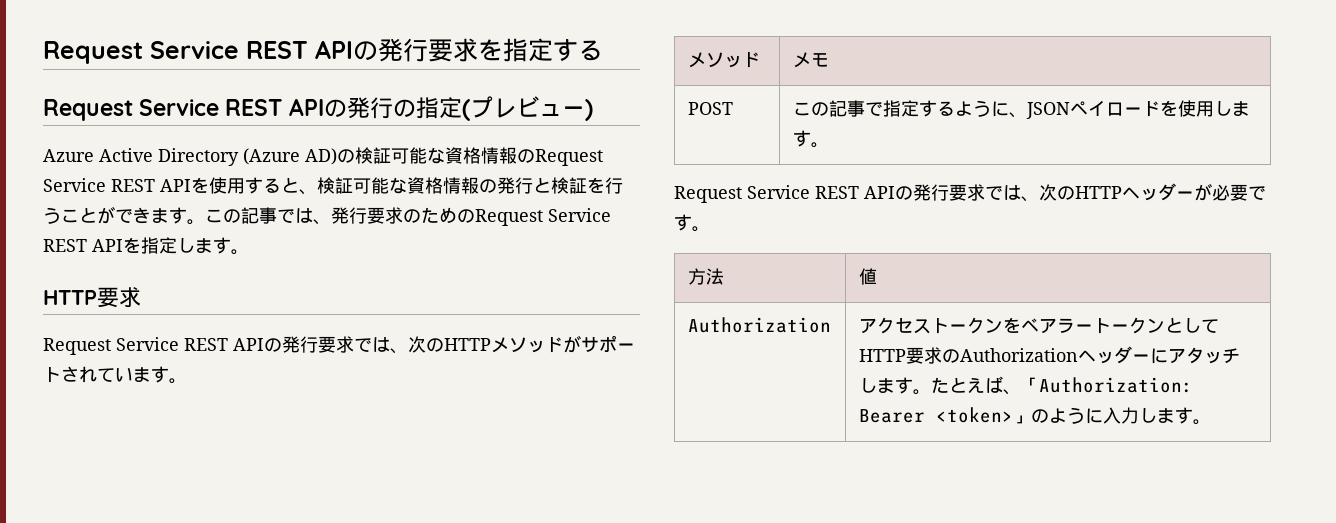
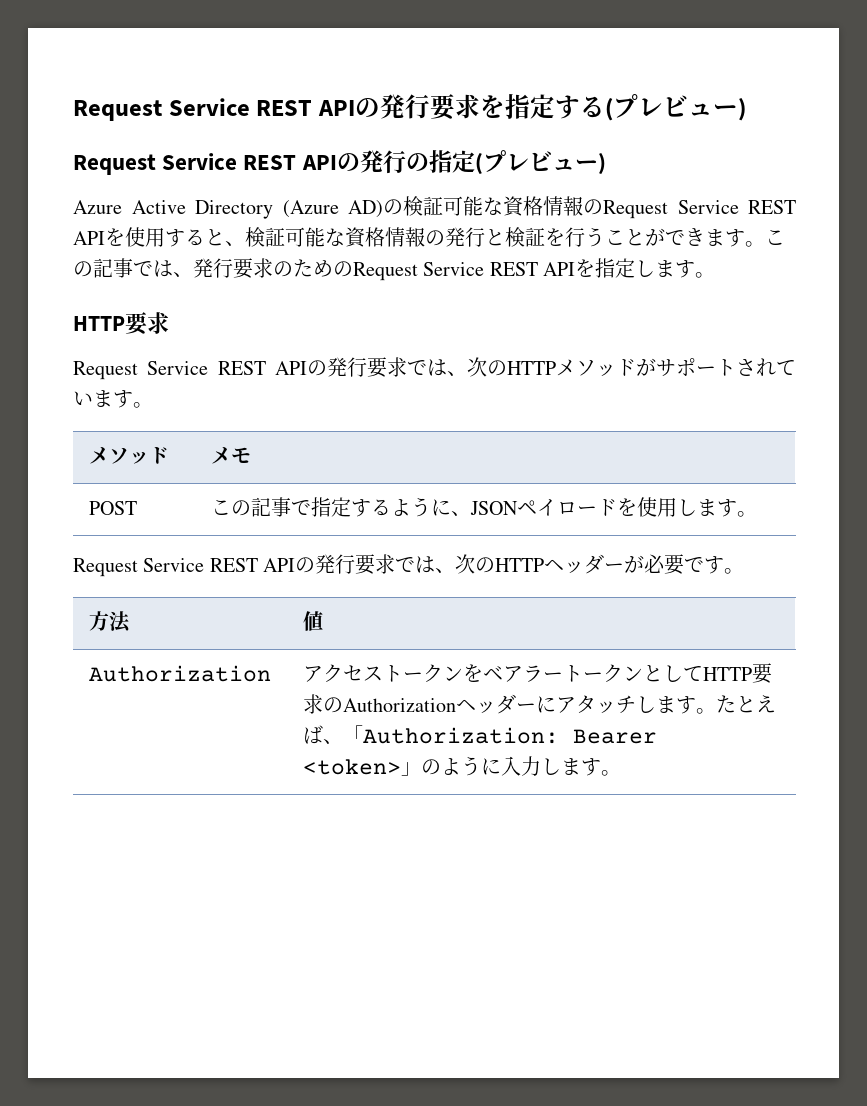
(603, 50) none -> [604,94,746,121] (プレビュー)

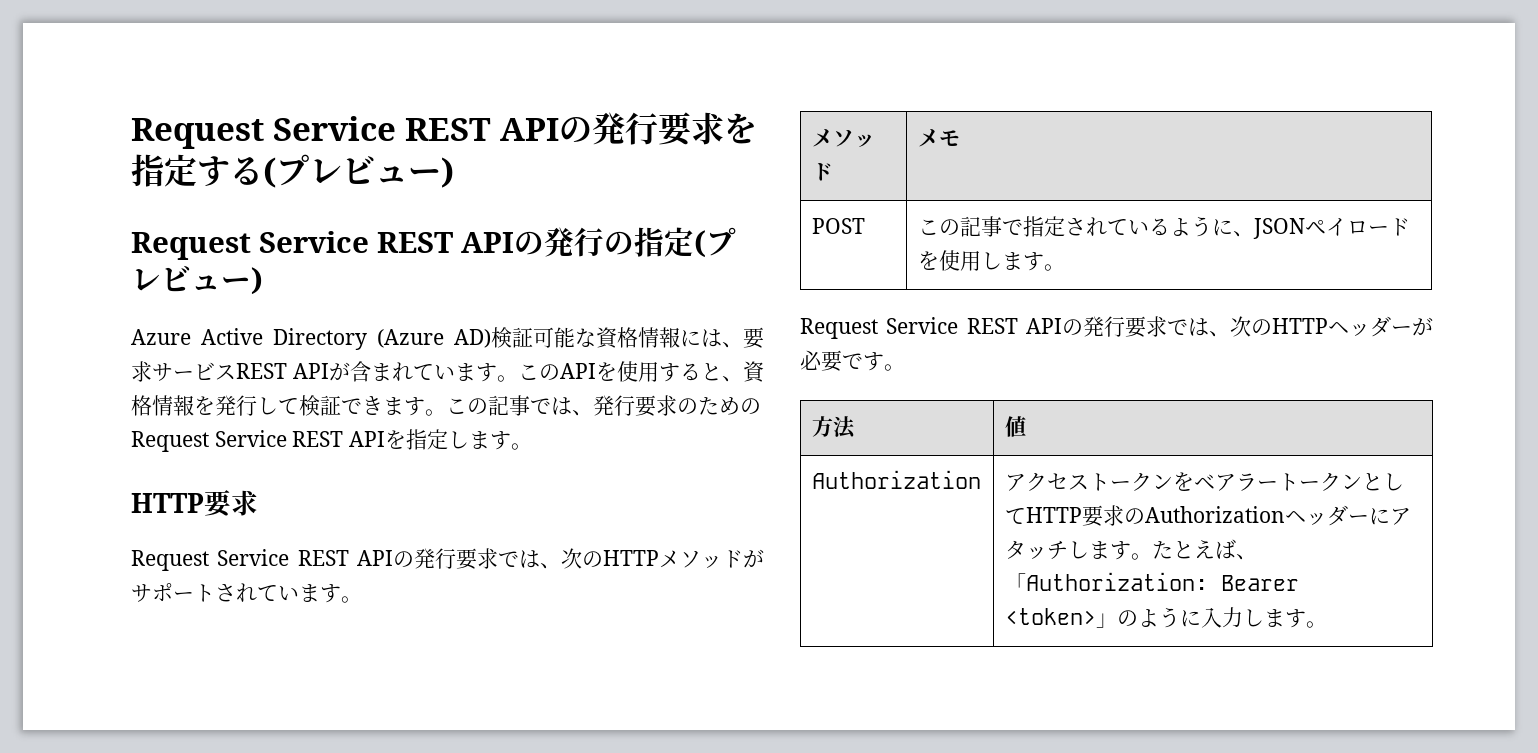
[383,196,796,219] の検証可能な資格情報のRequest Service REST -> [490,327,764,349] [131,361,560,382] 検証可能な資格情報には、要求サービスREST APIが含まれています。この
[245,227,665,248] 検証可能な資格情報の発行と検証を行うことが -> [743,361,765,383] [131,395,341,416] 資格情報を発行して検証
[350,499,371,517] す -> [1064,217,1149,236] されてい

